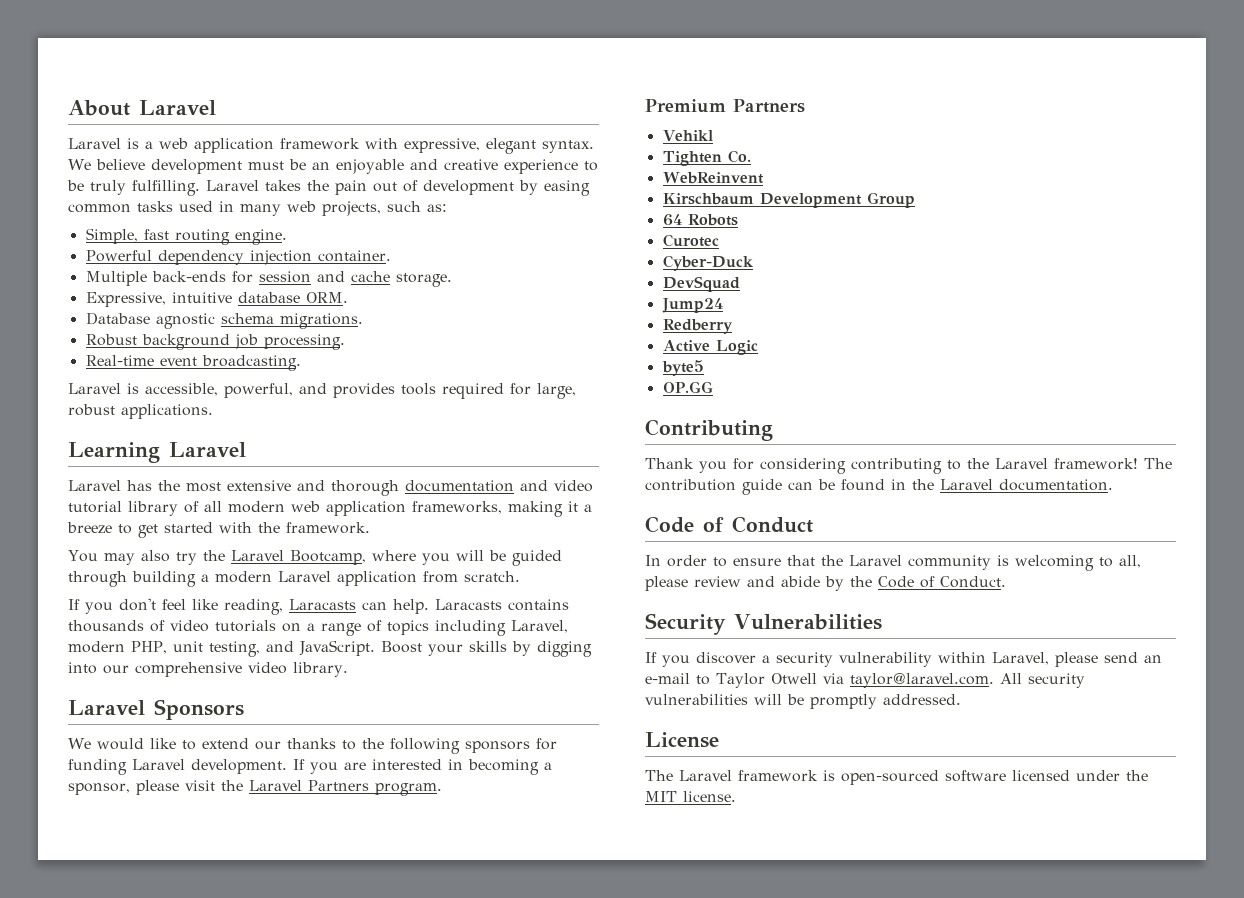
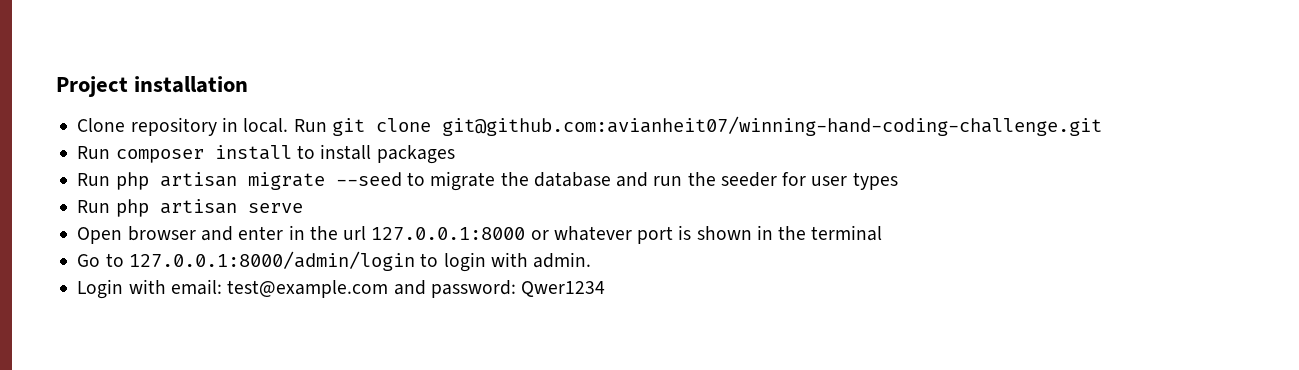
[68,100,216,116] [68,138,594,154] [68,159,598,174] [67,180,590,196] [68,201,447,216] [85,228,287,245] [85,250,391,265] [85,271,452,287] [85,292,348,307] [85,312,363,329] [85,334,345,350] [85,355,301,371] [68,383,576,399] [68,404,213,419] [68,442,246,463] [68,480,593,496] [68,501,592,517] [67,522,370,538] [68,550,562,566] [68,571,520,587] [68,598,569,615] [68,620,568,636] [68,640,592,657] [68,662,348,677] [68,699,244,720] [68,738,557,754] [68,759,552,775] [68,780,442,796] [645,99,805,113] [662,130,713,141] [662,150,751,166] [662,172,764,184] [662,192,915,208] [662,214,738,226] [662,234,719,247] [662,255,753,271] [662,276,740,292] [661,298,723,313] [662,319,733,334] [662,340,758,355] [661,360,704,376] [662,381,713,393] [645,419,773,441] [645,458,1172,474] [645,479,1113,495] [645,516,813,533] [645,555,1141,571] [645,576,1006,591] [645,613,882,635] [645,652,1162,667] [645,673,1085,688] [645,694,961,709] [645,732,719,748] [645,770,1148,785] [645,791,736,802] About Laravel // Laravel is a web application framework with expressive, elegant syntax. We believe development must be an enjoyable and creative experience to be truly fulfilling. Laravel takes the pain out of development by easing common tasks used in many web projects, such as: // Simple, fast routing engine. // Powerful dependency injection container. // Multiple back-ends for session and cache storage. // Expressive, intuitive database ORM. // Database agnostic schema migrations. // Robust background job processing. // Real-time event broadcasting. // Laravel is accessible, powerful, and provides tools required for large, robust applications. // Learning Laravel // Laravel has the most extensive and thorough documentation and video tutorial library of all modern web application frameworks, making it a breeze to get started with the framework. // You may also try the Laravel Bootcamp, where you will be guided through building a modern Laravel application from scratch. // If you don't feel like reading, Laracasts can help. Laracasts contains thousands of video tutorials on a range of topics including Laravel, modern PHP, unit testing, and JavaScript. Boost your skills by digging into our comprehensive video library. // Laravel Sponsors // We would like to extend our thanks to the following sponsors for funding Laravel development. If you are interested in becoming a sponsor, please visit the Laravel Partners program. // Premium Partners // Vehikl // Tighten Co. // WebReinvent // Kirschbaum Development Group // 64 Robots // Curotec // Cyber-Duck // DevSquad // Jump24 // Redberry // Active Logic // byte5 // OP.GG // Contributing // Thank you for considering contributing to the Laravel framework! The contribution guide can be found in the Laravel documentation. // Code of Conduct // In order to ensure that the Laravel community is welcoming to all, please review and abide by the Code of Conduct. // Security Vulnerabilities // If you discover a security vulnerability within Laravel, please send an e-mail to Taylor Otwell via taylor@laravel.com. All security vulnerabilities will be promptly addressed. // License // The Laravel framework is open-sourced software licensed under the MIT license. -> [56,76,249,97] [77,116,1102,136] [77,144,455,164] [77,171,898,191] [77,199,303,217] [77,225,883,244] [77,251,592,272] [77,279,606,299] Project installation // Clone repository in local. Run git clone git@github.com:avianheit07/winning-hand-coding-challenge.git // Run composer install to install packages // Run php artisan migrate --seed to migrate the database and run the seeder for user types // Run php artisan serve // Open browser and enter in the url 127.0.0.1:8000 or whatever port is shown in the terminal // Go to 127.0.0.1:8000/admin/login to login with admin. // Login with email: test@example.com and password: Qwer1234

